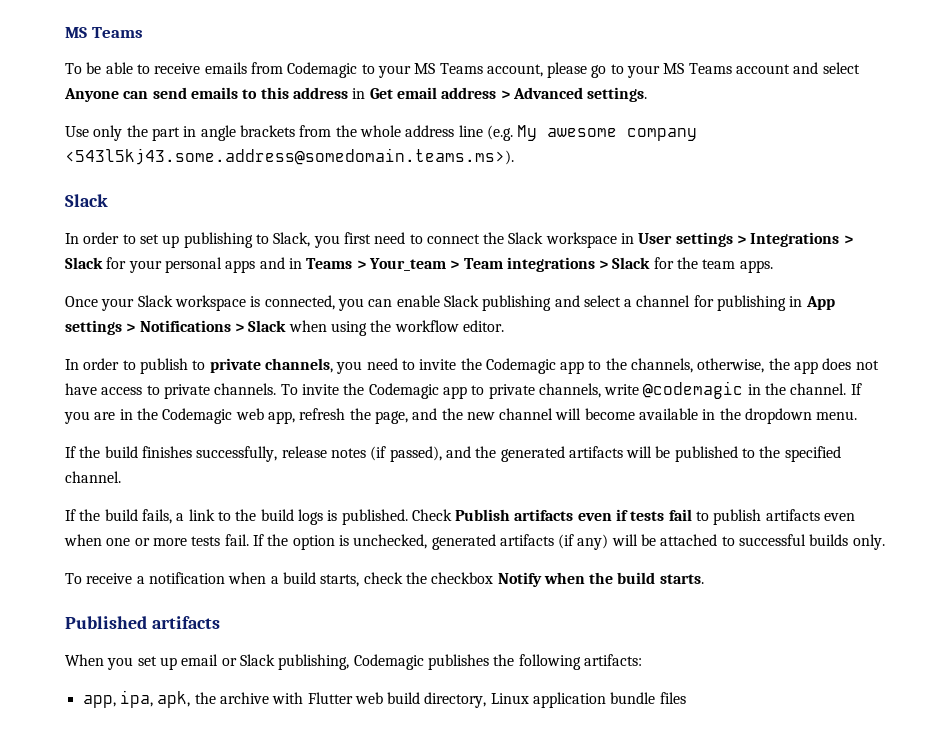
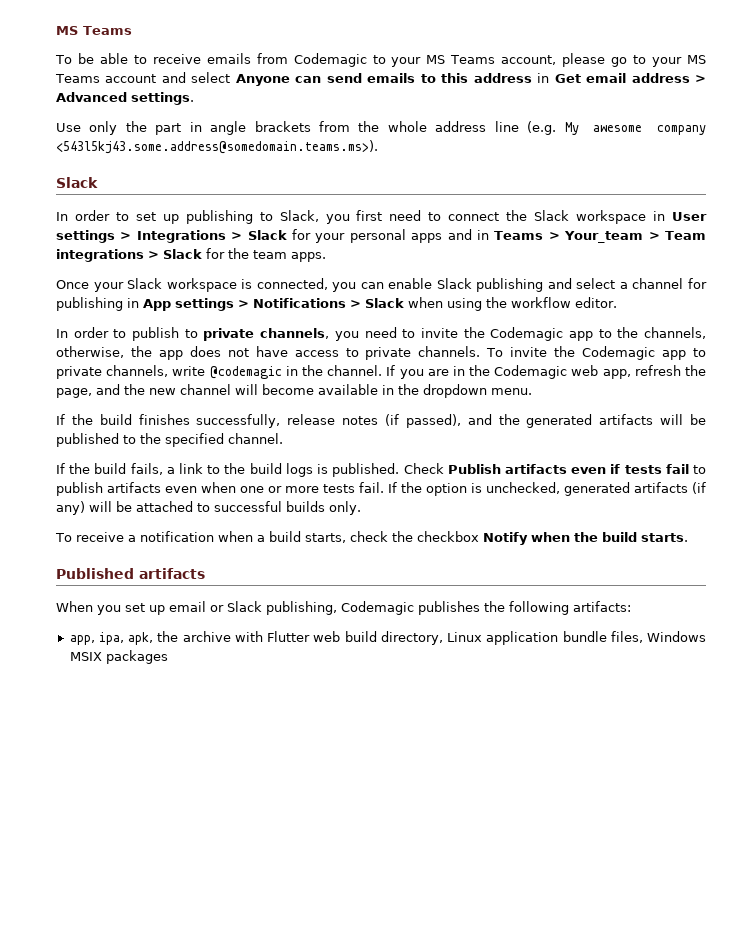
[659,692,686,704] files -> [610,631,706,643] [69,650,168,664] files, Windows MSIX packages

